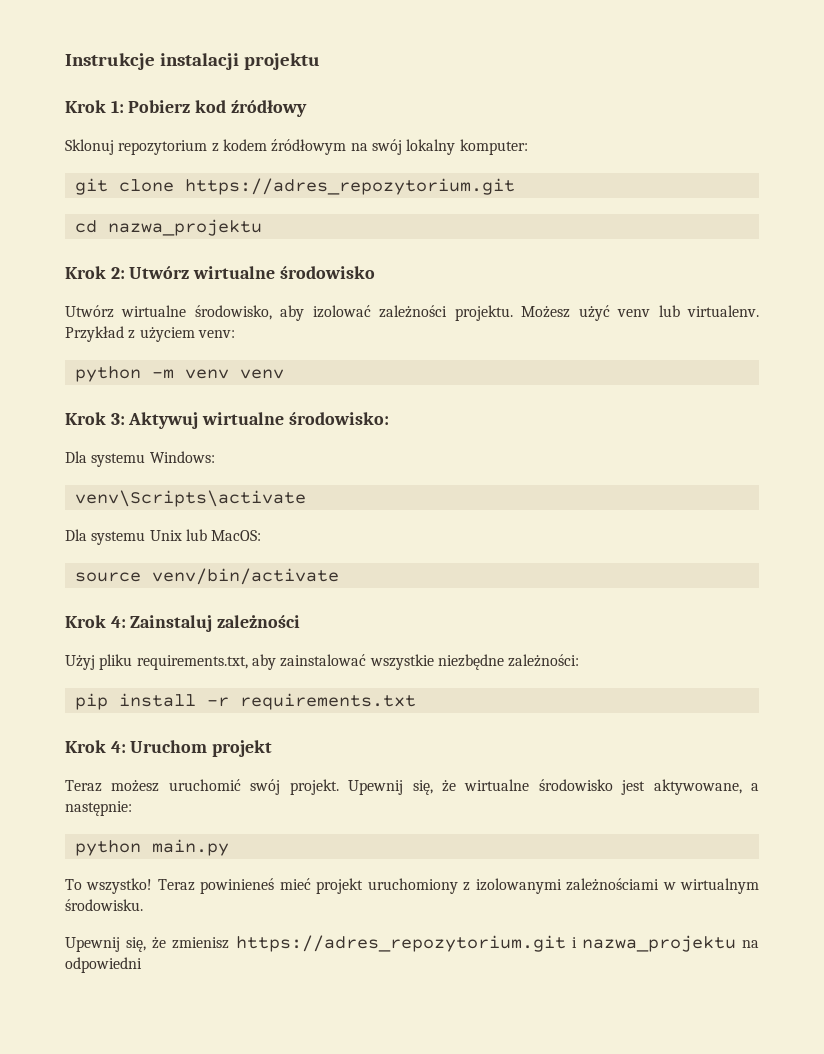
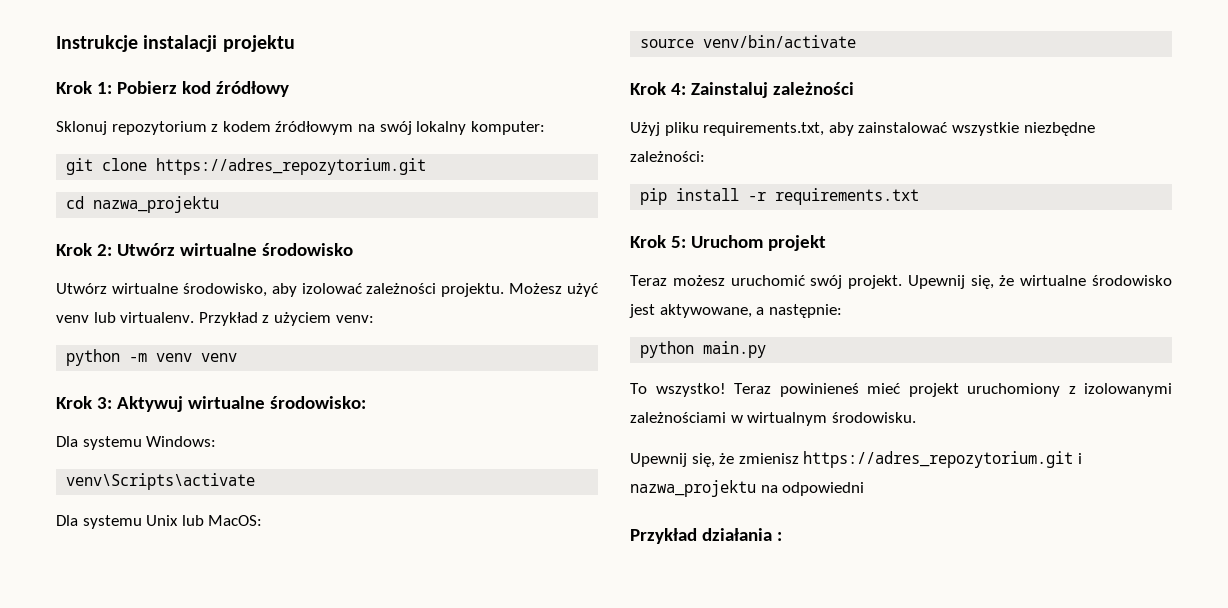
[110,741,126,753] 4: -> [670,236,686,248] 5:
(142, 965) none -> [630,528,782,544] // Przykład działania :

